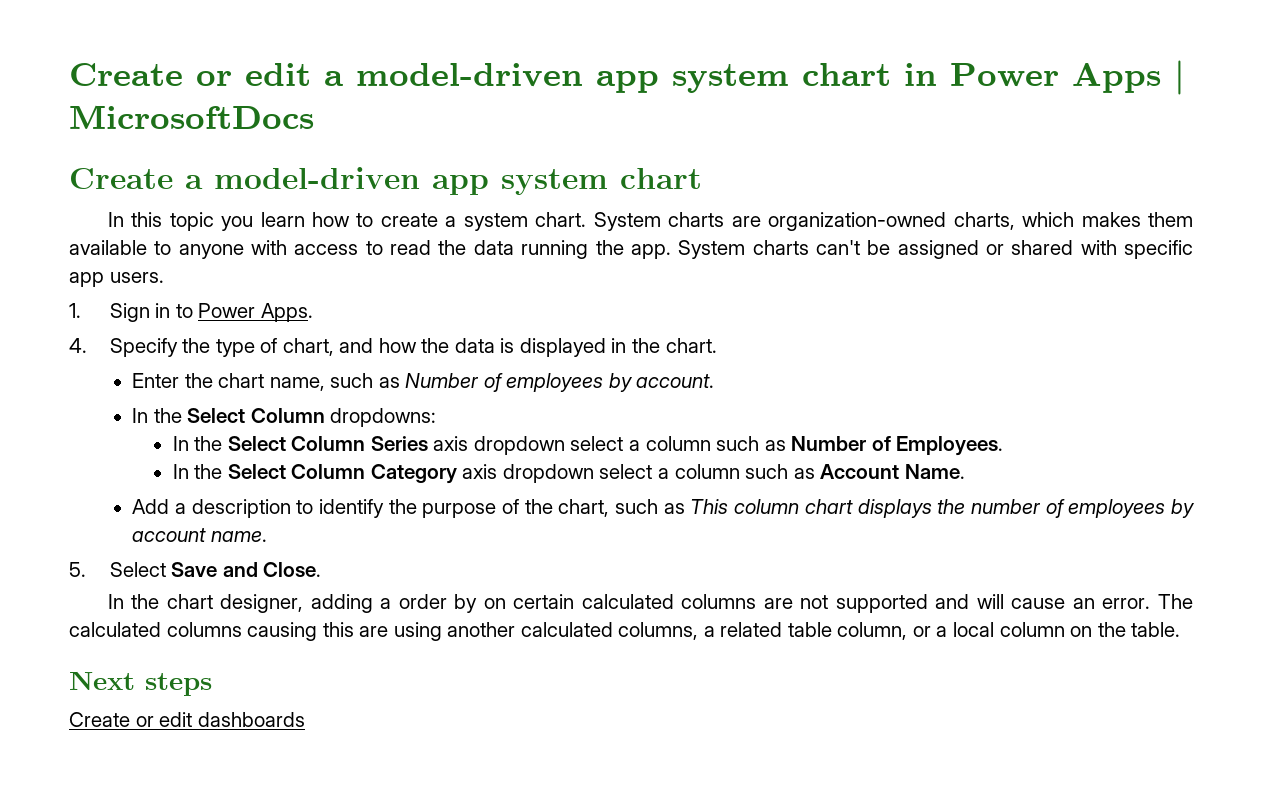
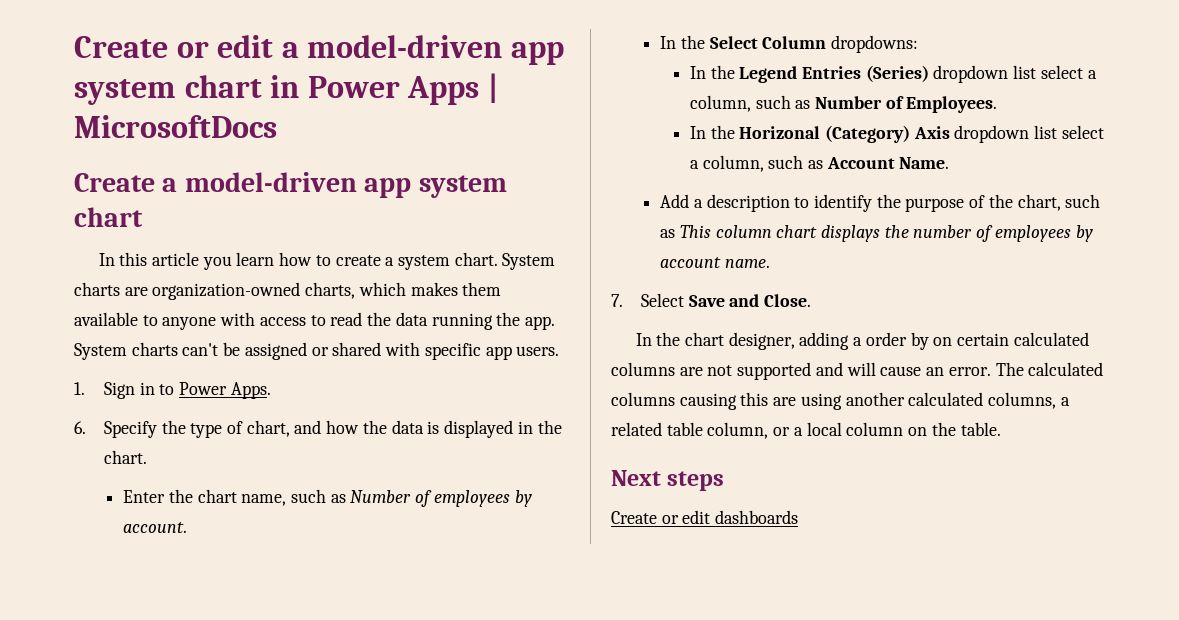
[169,212,214,231] topic -> [151,252,199,266] article
[69,338,87,353] 4. -> [74,421,86,434] 6.
[227,436,711,455] Select Column Series axis dropdown select a column -> [739,65,1097,83] [689,95,751,112] Legend Entries (Series) dropdown list select a column,
[227,464,740,484] Select Column Category axis dropdown select a column -> [739,125,1104,143] [689,155,764,172] Horizonal (Category) Axis dropdown list select a column,
[69,562,86,577] 5. -> [611,294,623,307] 7.

